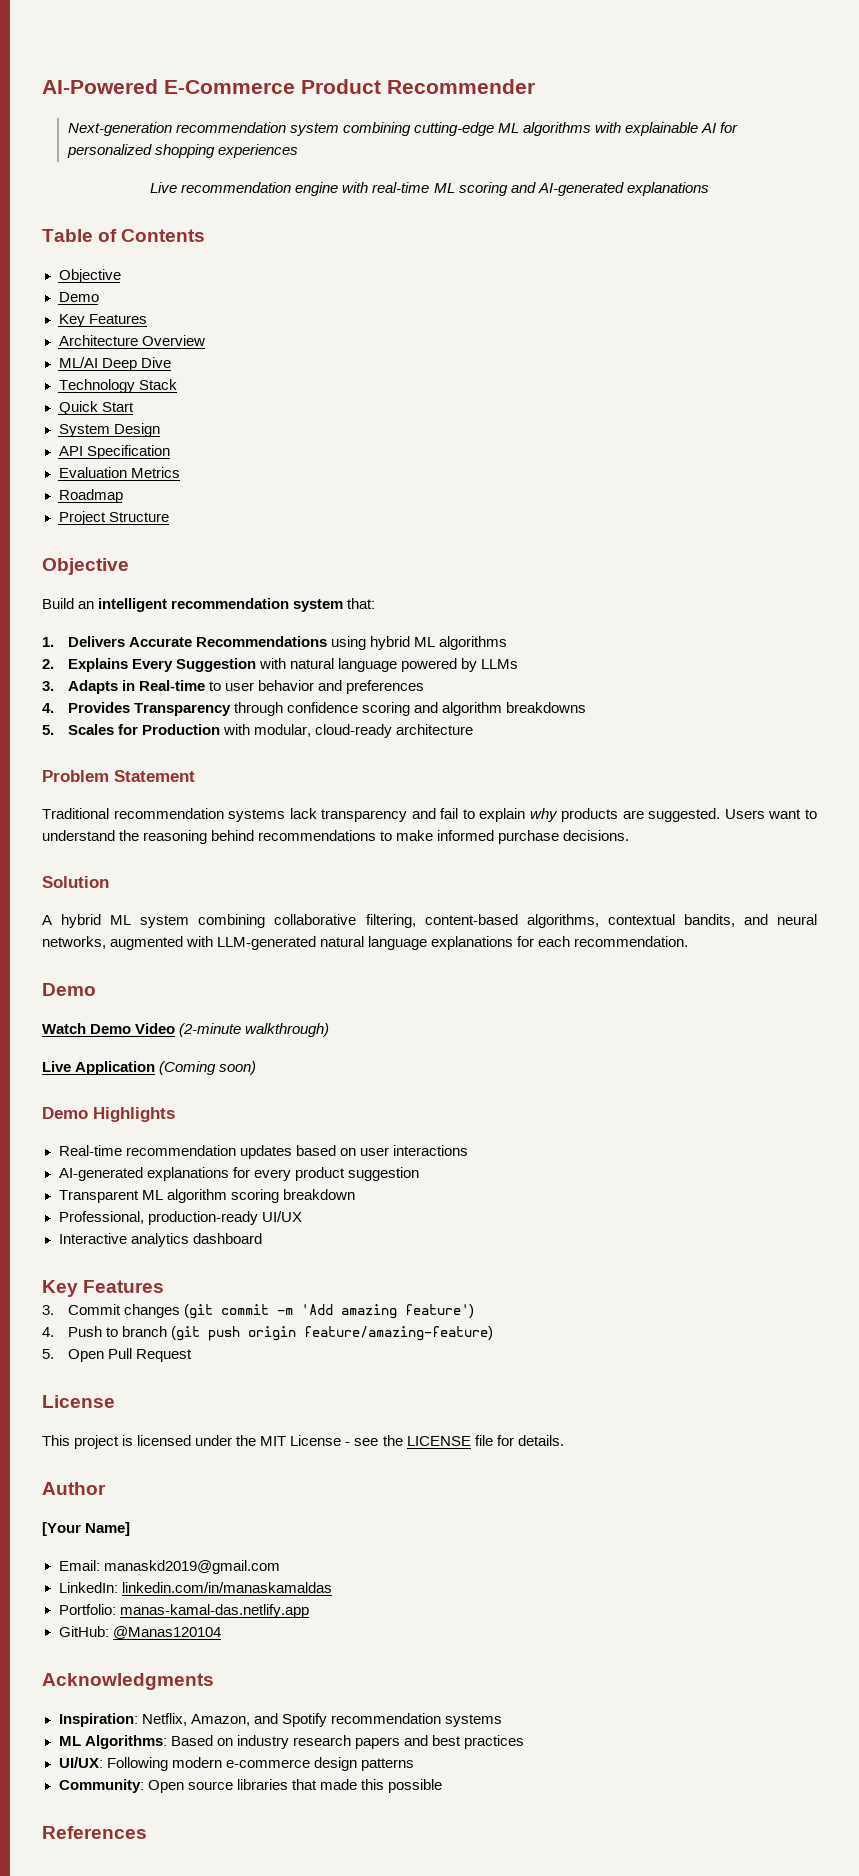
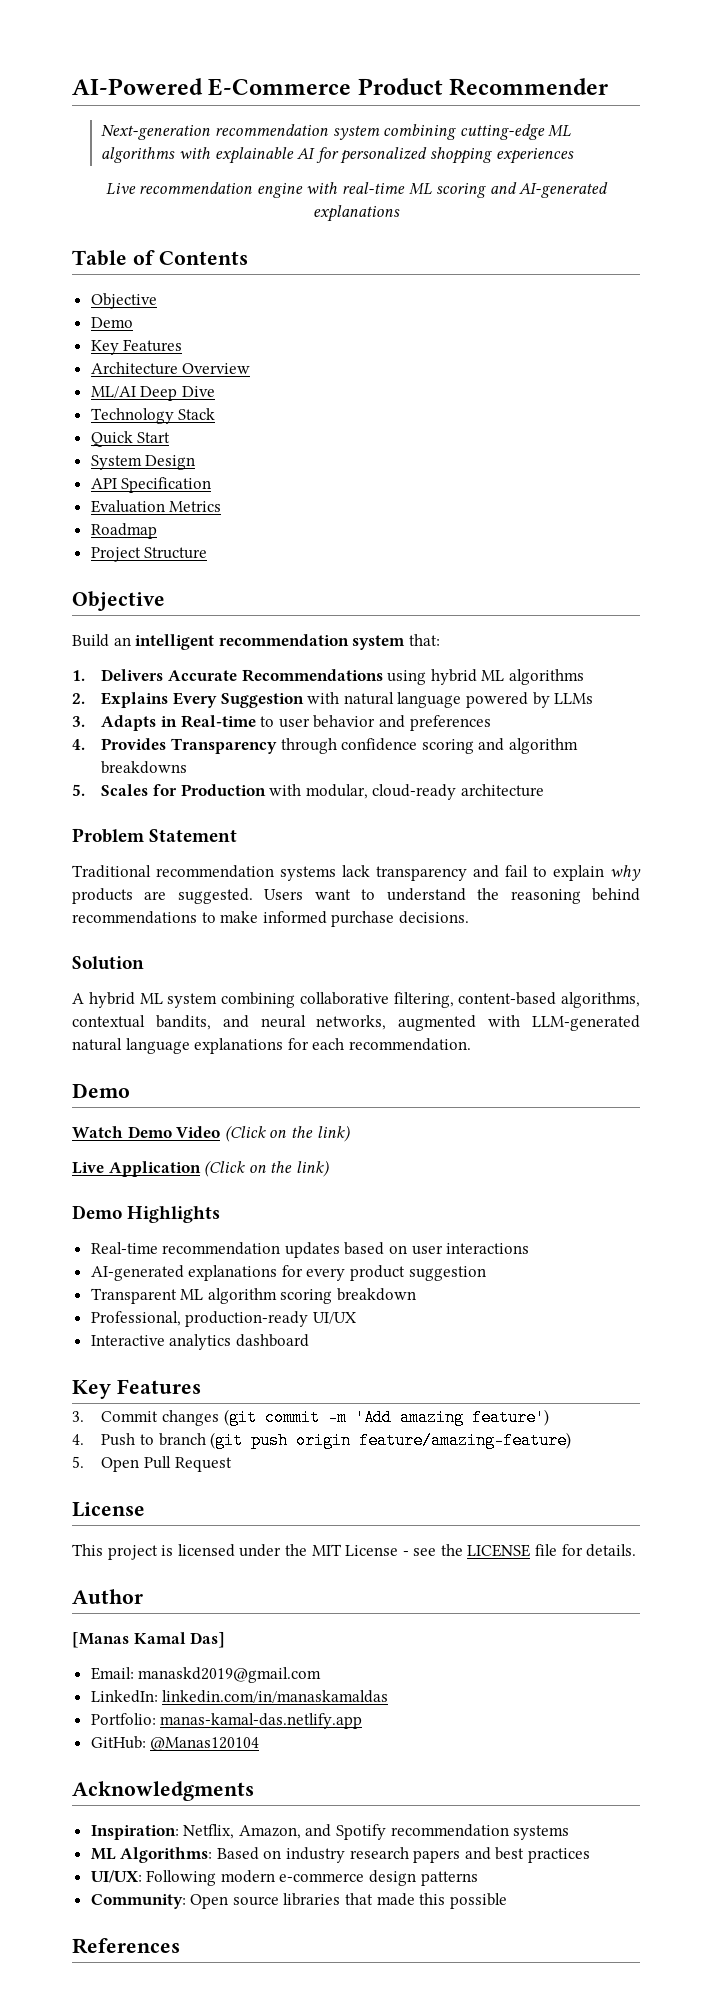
[179,1023,330,1037] [42,1061,257,1075] (2-minute walkthrough) // Live Application (Coming soon) -> [224,1125,350,1142] [72,1160,329,1177] (Click on the link) // Live Application (Click on the link)
[42,1522,131,1536] [Your Name] -> [72,1632,226,1648] [Manas Kamal Das]

